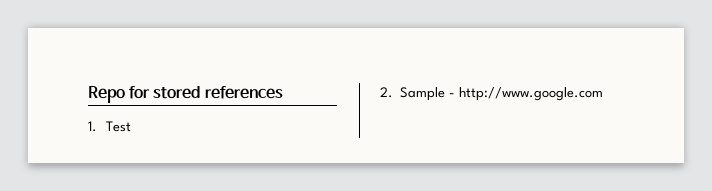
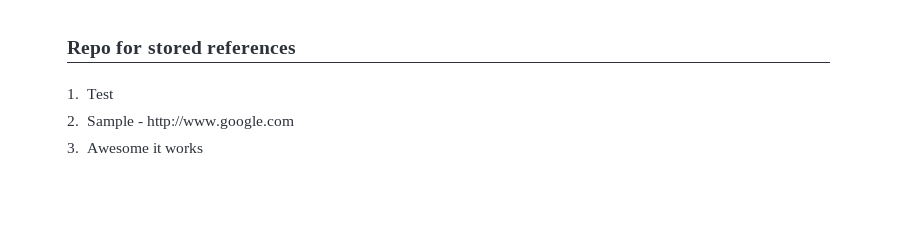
(604, 94) none -> [67,143,204,153] // 3. Awesome it works

